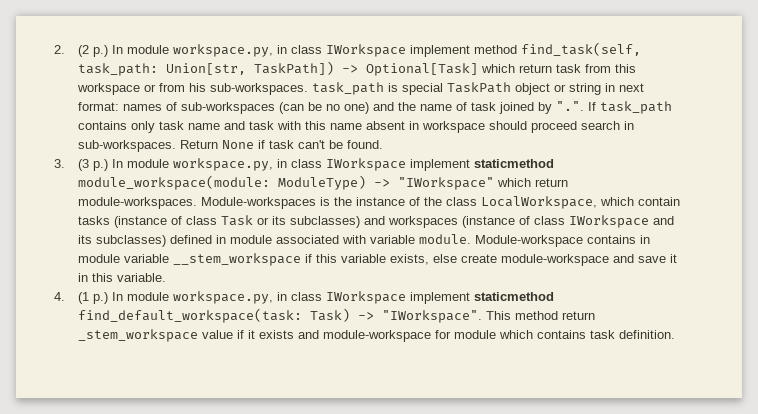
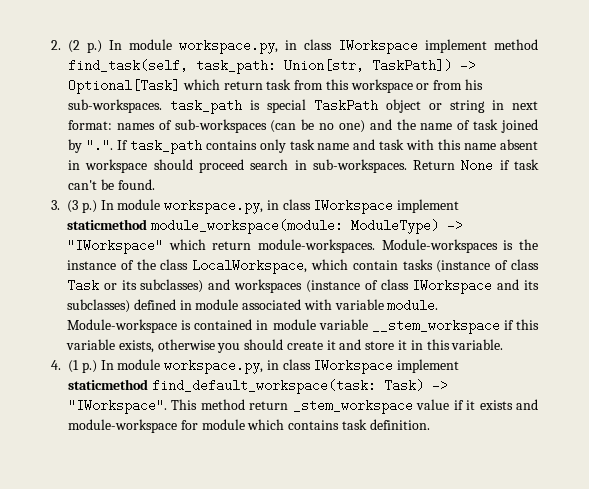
[587,235,637,244] contains -> [181,319,253,330] is contained
[433,254,667,266] else create module-workspace and save -> [157,339,395,353] otherwise you should create it and store

